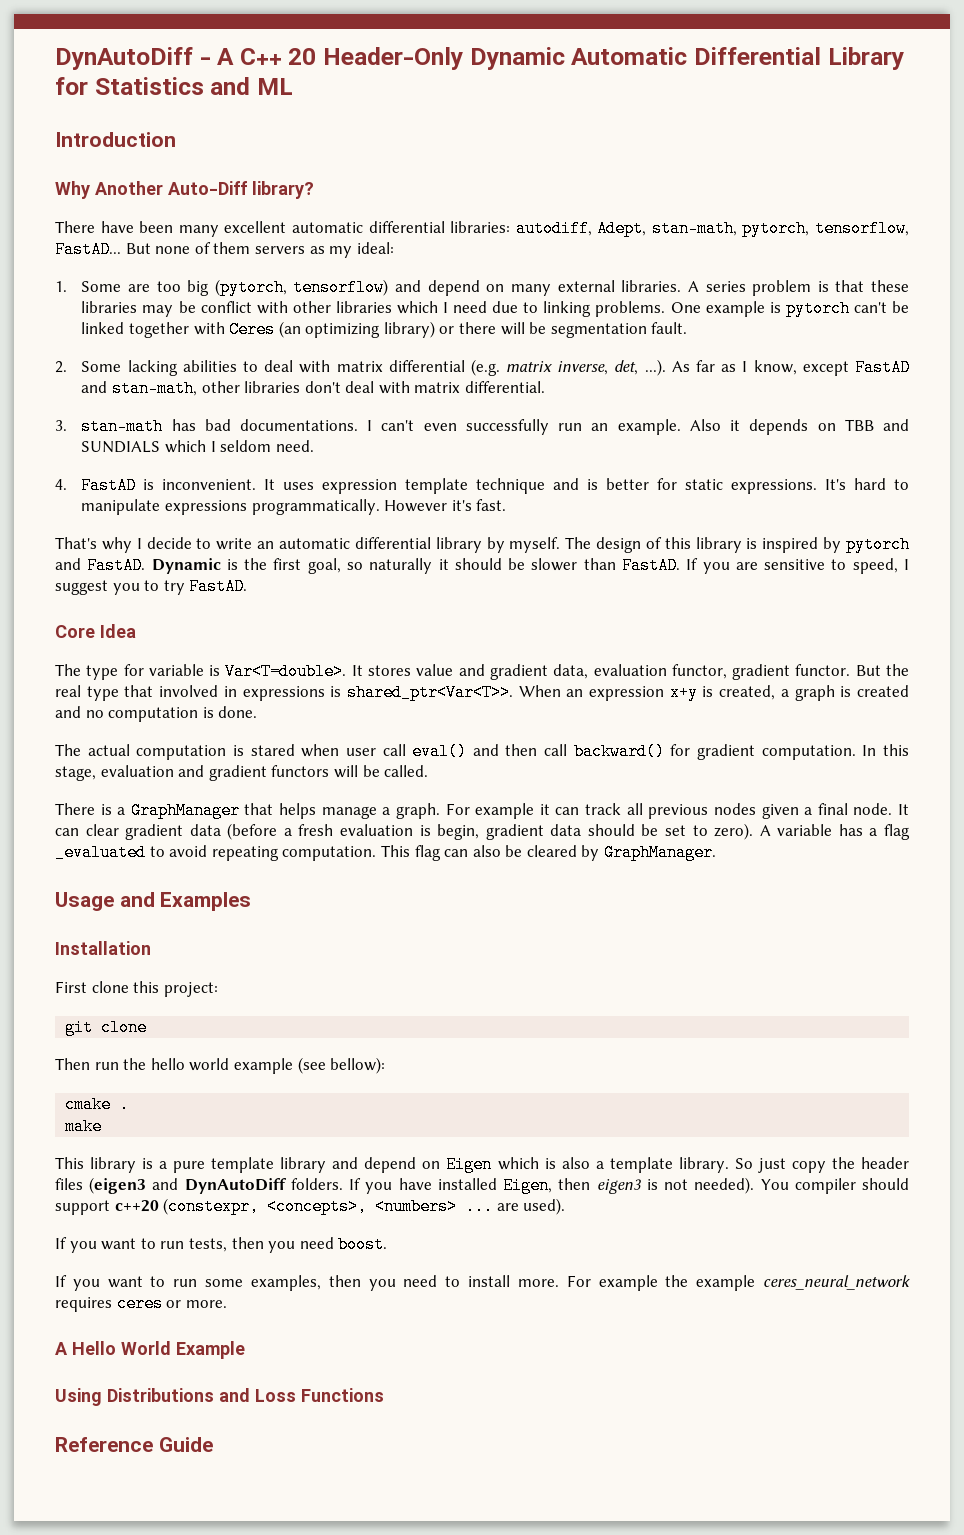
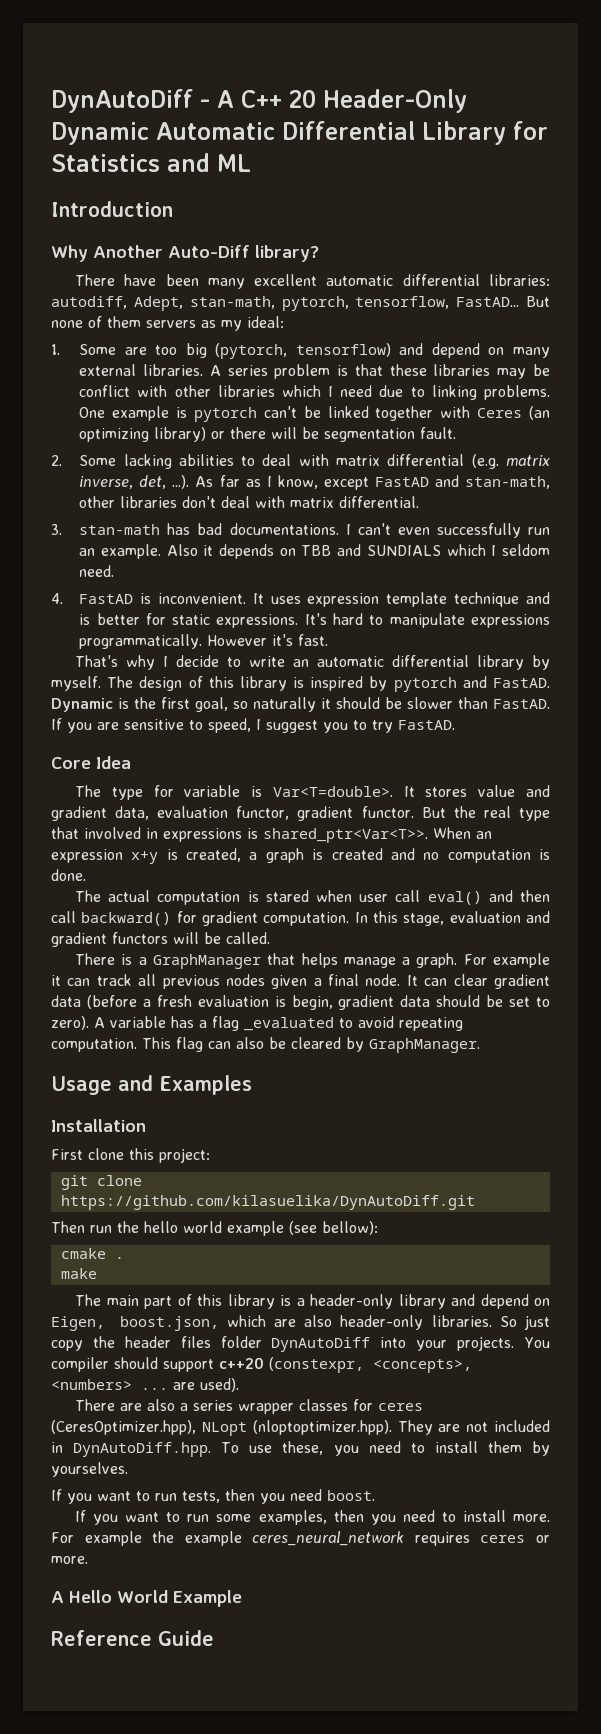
(148, 1027) none -> [60,1195,475,1210] https://github.com/kilasuelika/DynAutoDiff.git
[55,1157,84,1169] This -> [75,1294,223,1309] The main part of this
[173,1157,275,1173] pure template -> [310,1294,394,1309] header-only
[446,1156,729,1173] Eigen which is also a template library. -> [51,1315,492,1331] Eigen, boost.json, which are also header-only libraries.
[89,1177,755,1194] (eigen3 and DynAutoDiff folders. If you have installed Eigen, then eigen3 is not needed). -> [220,1336,515,1352] folder DynAutoDiff into your projects.
(566, 1206) none -> [75,1399,424,1414] [51,1420,550,1436] [51,1441,550,1457] [51,1462,128,1477] // There are also a series wrapper classes for ceres (CeresOptimizer.hpp), NLopt (nloptoptimizer.hpp). They are not included in DynAutoDiff.hpp. To use these, you need to install them by yourselves.
[55,1388,384,1406] // Using Distributions and Loss Functions -> (242, 1598) none

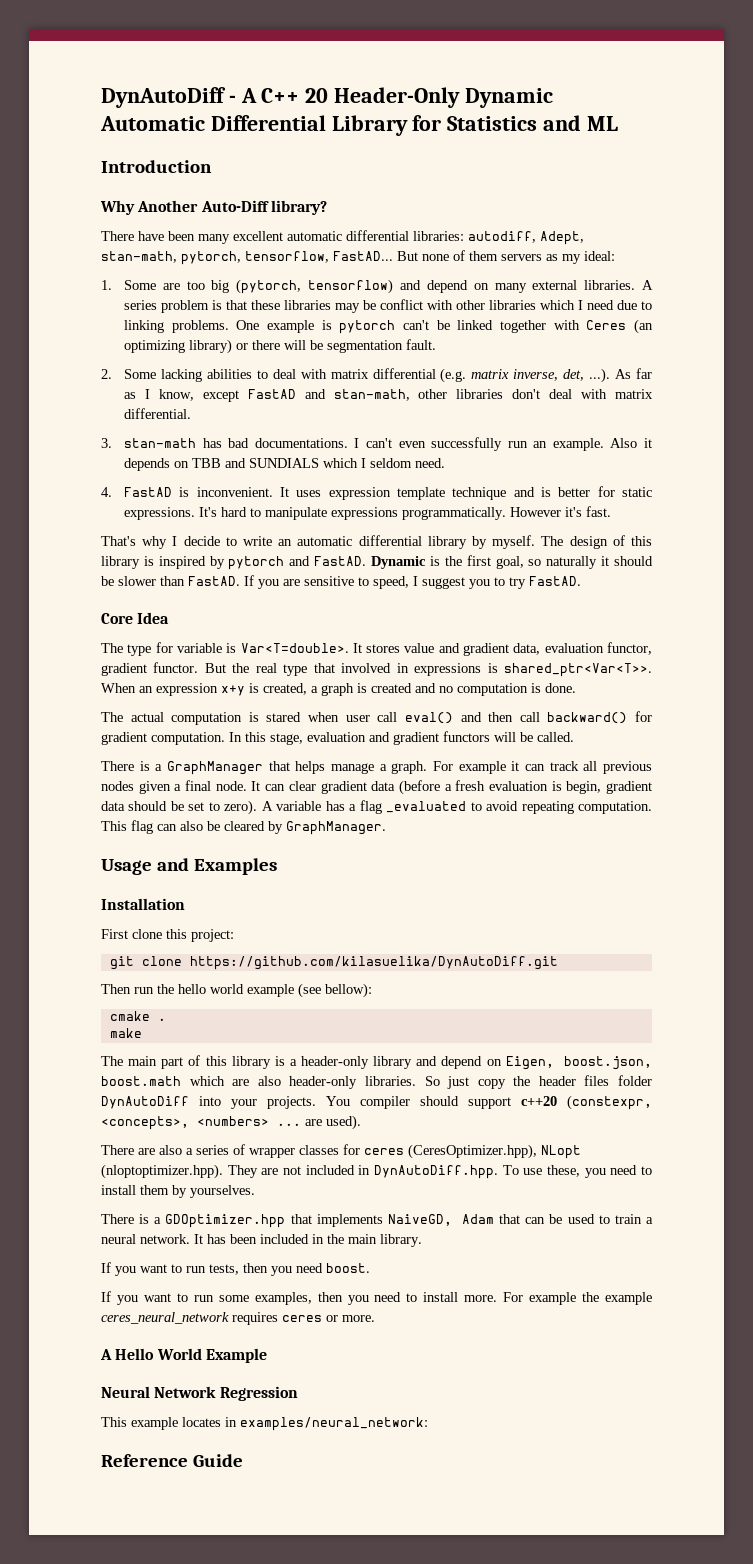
(219, 1323) none -> [101,1076,181,1086] boost.math
(234, 1405) none -> [233,1144,245,1155] of
(128, 1469) none -> [101,1214,653,1228] [101,1234,422,1247] // There is a GDOptimizer.hpp that implements NaiveGD, Adam that can be used to train a neural network. It has been included in the main library.
(242, 1598) none -> [101,1386,298,1401] [101,1417,428,1431] // Neural Network Regression // This example locates in examples/neural_network:

